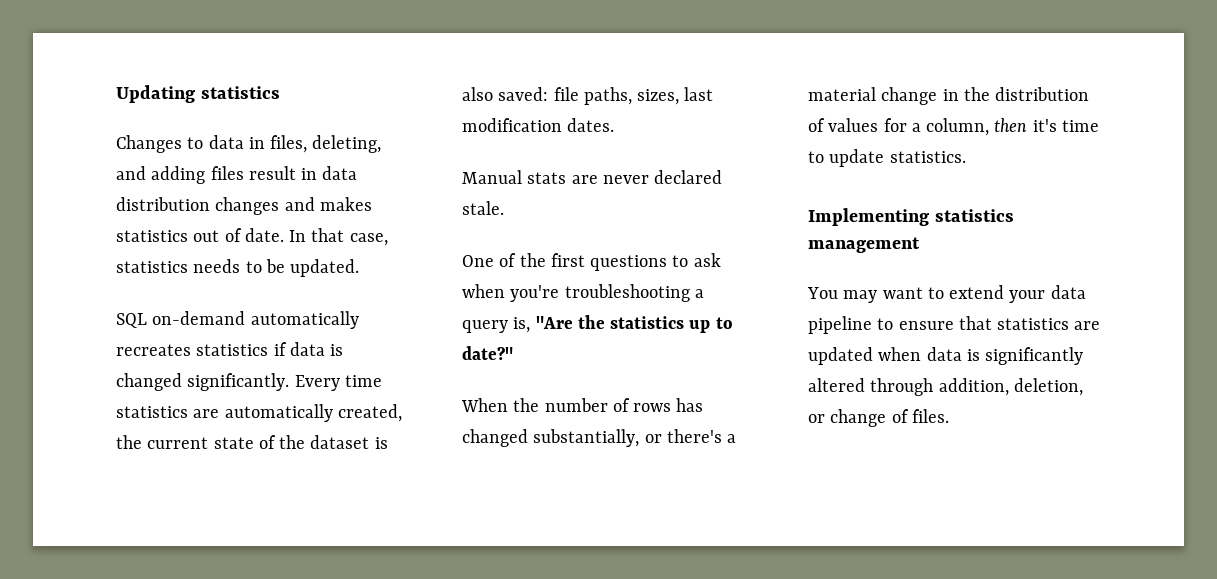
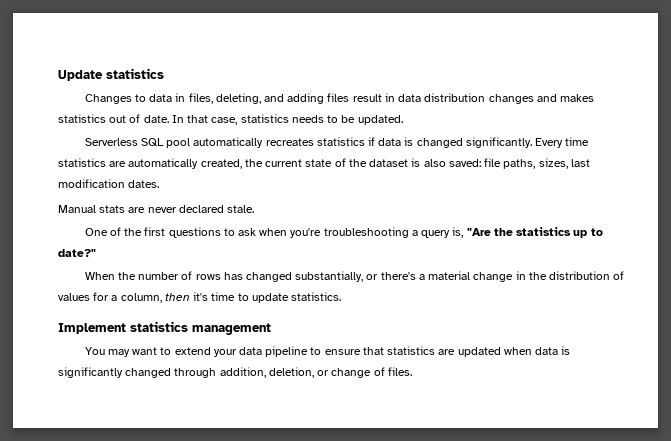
[116,85,195,103] Updating -> [58,70,103,81] Update
[116,311,246,328] SQL on-demand -> [84,138,191,148] Serverless SQL pool
[808,208,929,226] Implementing -> [58,323,126,334] Implement
[808,378,865,392] altered -> [125,368,172,378] changed

